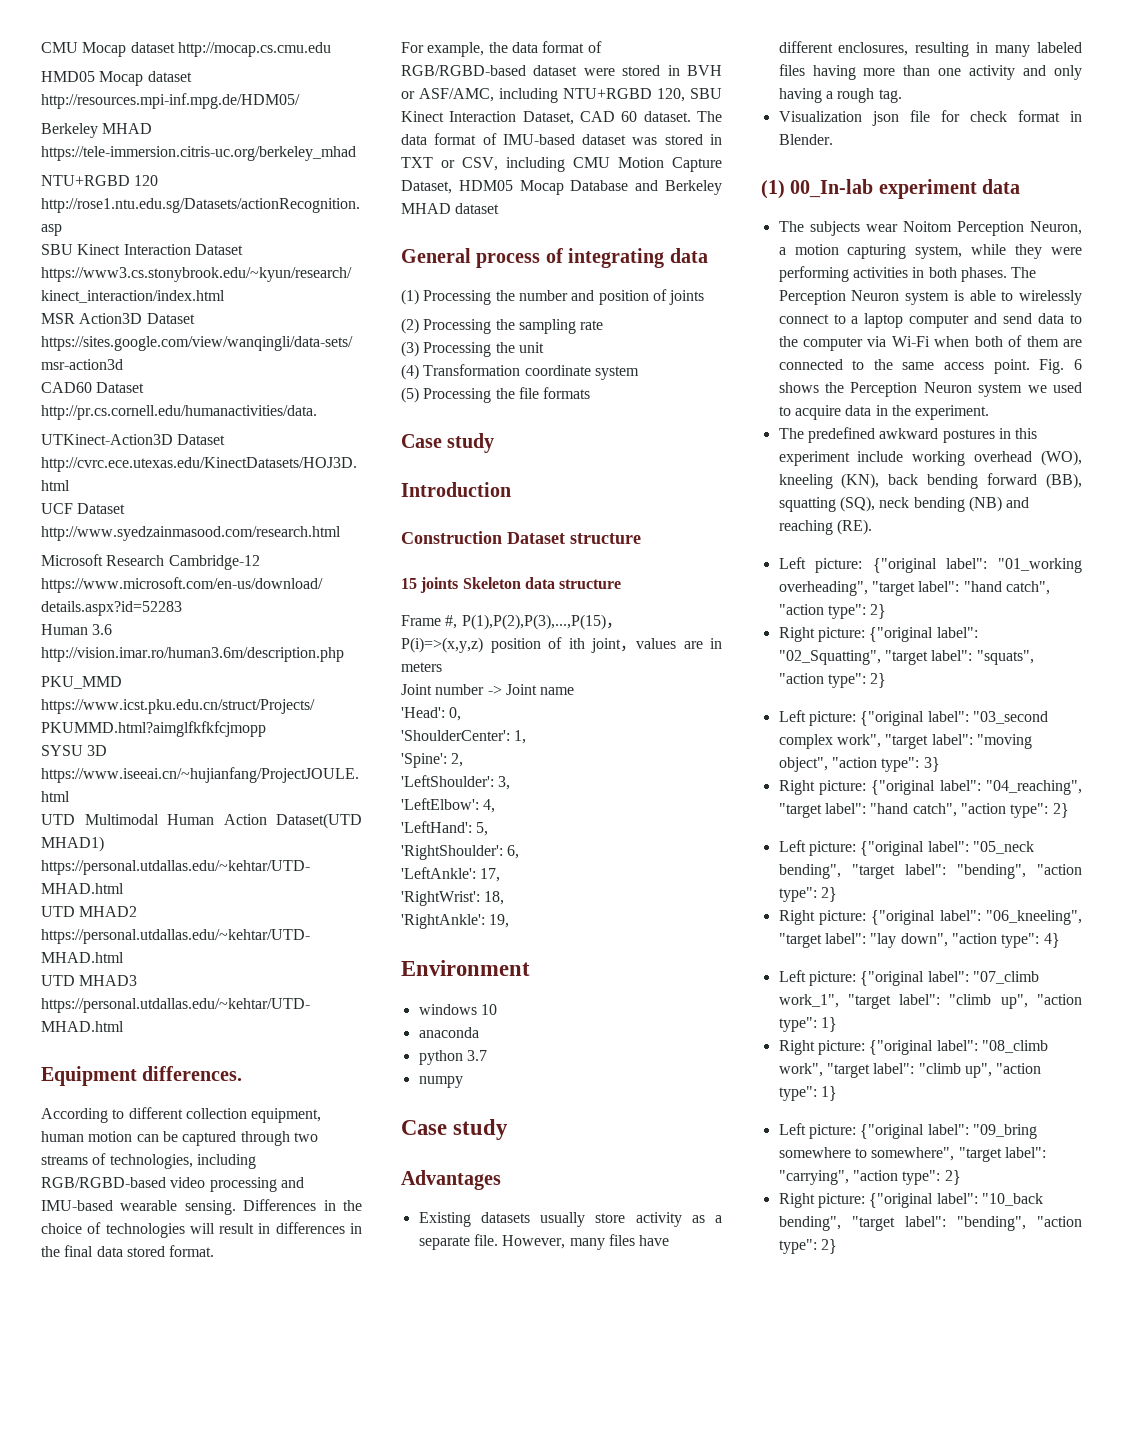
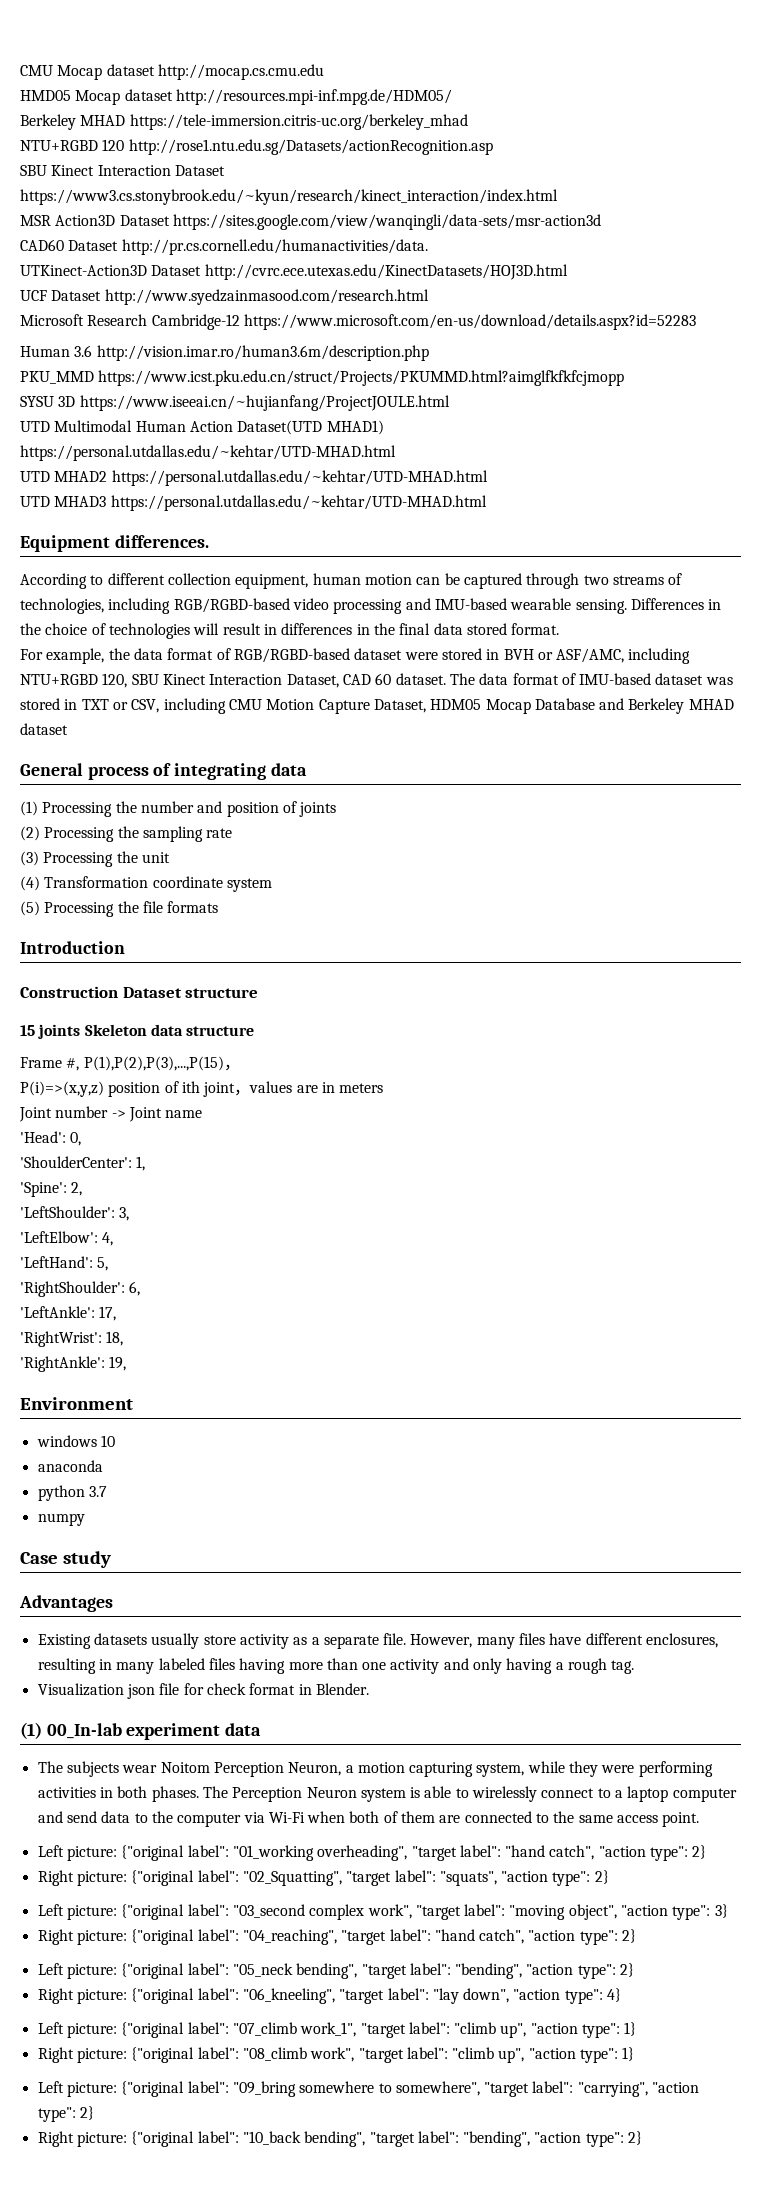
[401,433,495,453] // Case study -> (219, 907) none
[1039,359,1082,374] [778,382,1082,397] [778,405,990,420] [778,427,1038,443] [778,450,1082,466] [778,473,1082,489] [778,496,1030,512] [778,519,872,535] Fig. 6 shows the Perception Neuron system we used to acquire data in the experiment. // The predefined awkward postures in this experiment include working overhead (WO), kneeling (KN), back bending forward (BB), squatting (SQ), neck bending (NB) and reaching (RE). -> (700, 1819) none

